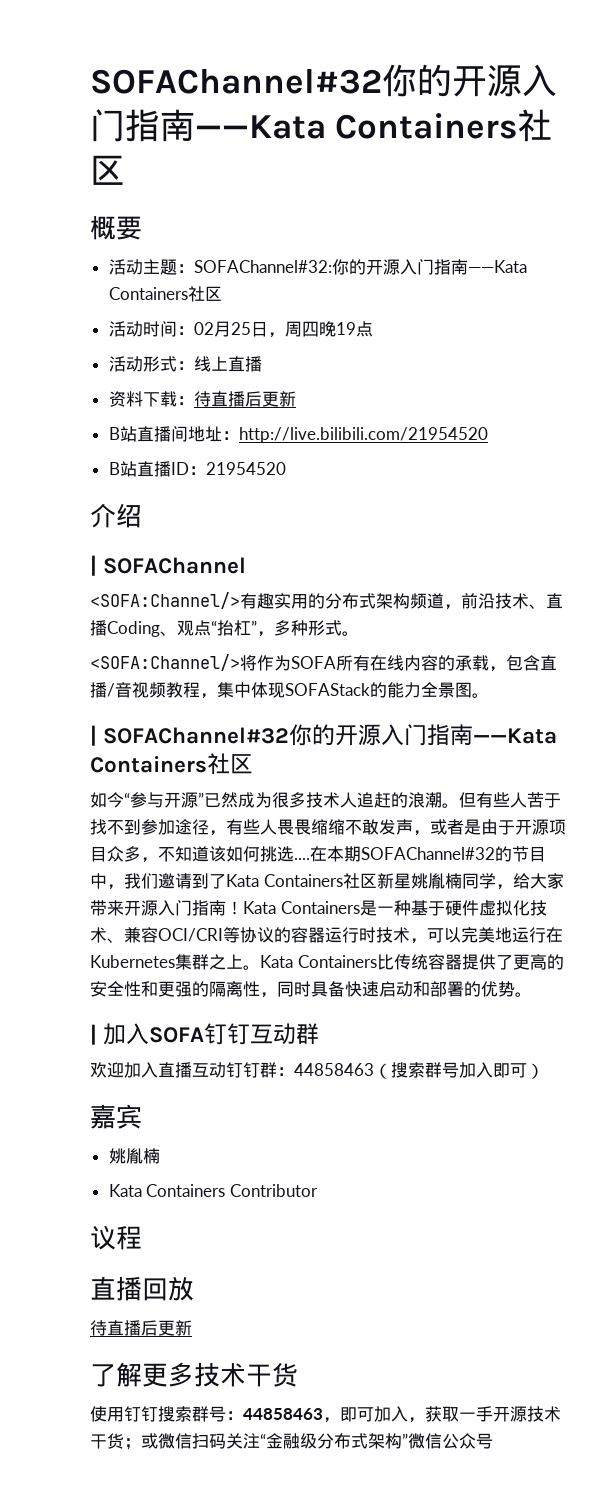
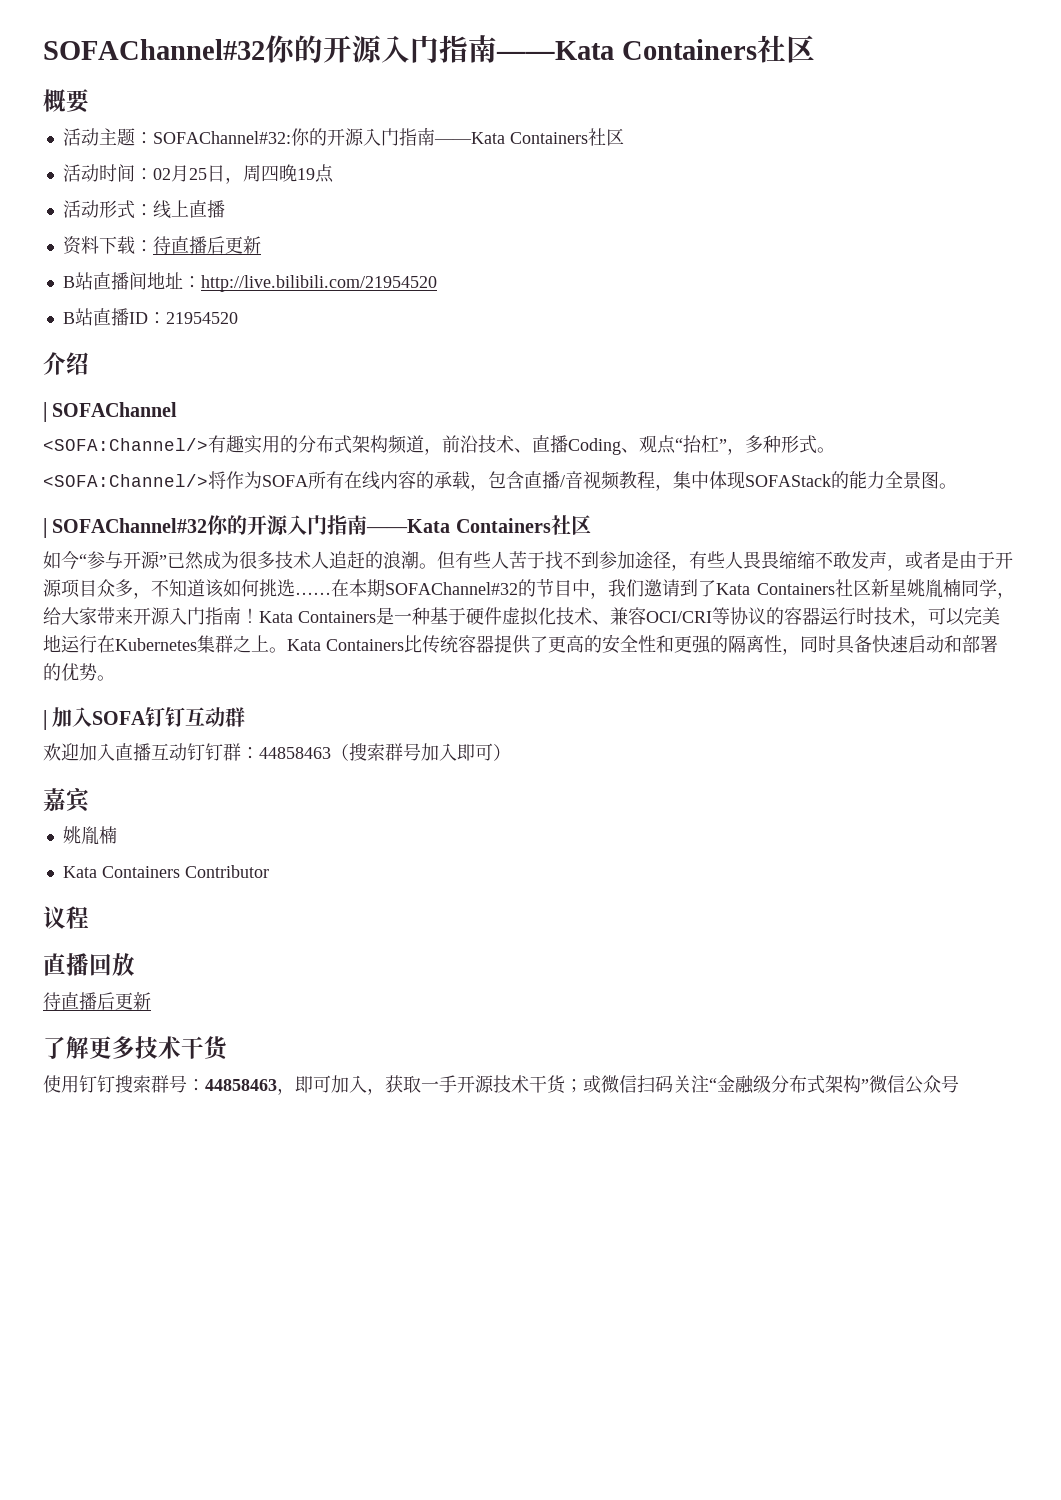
[294,858,310,860] .... -> [295,592,331,595] ……

